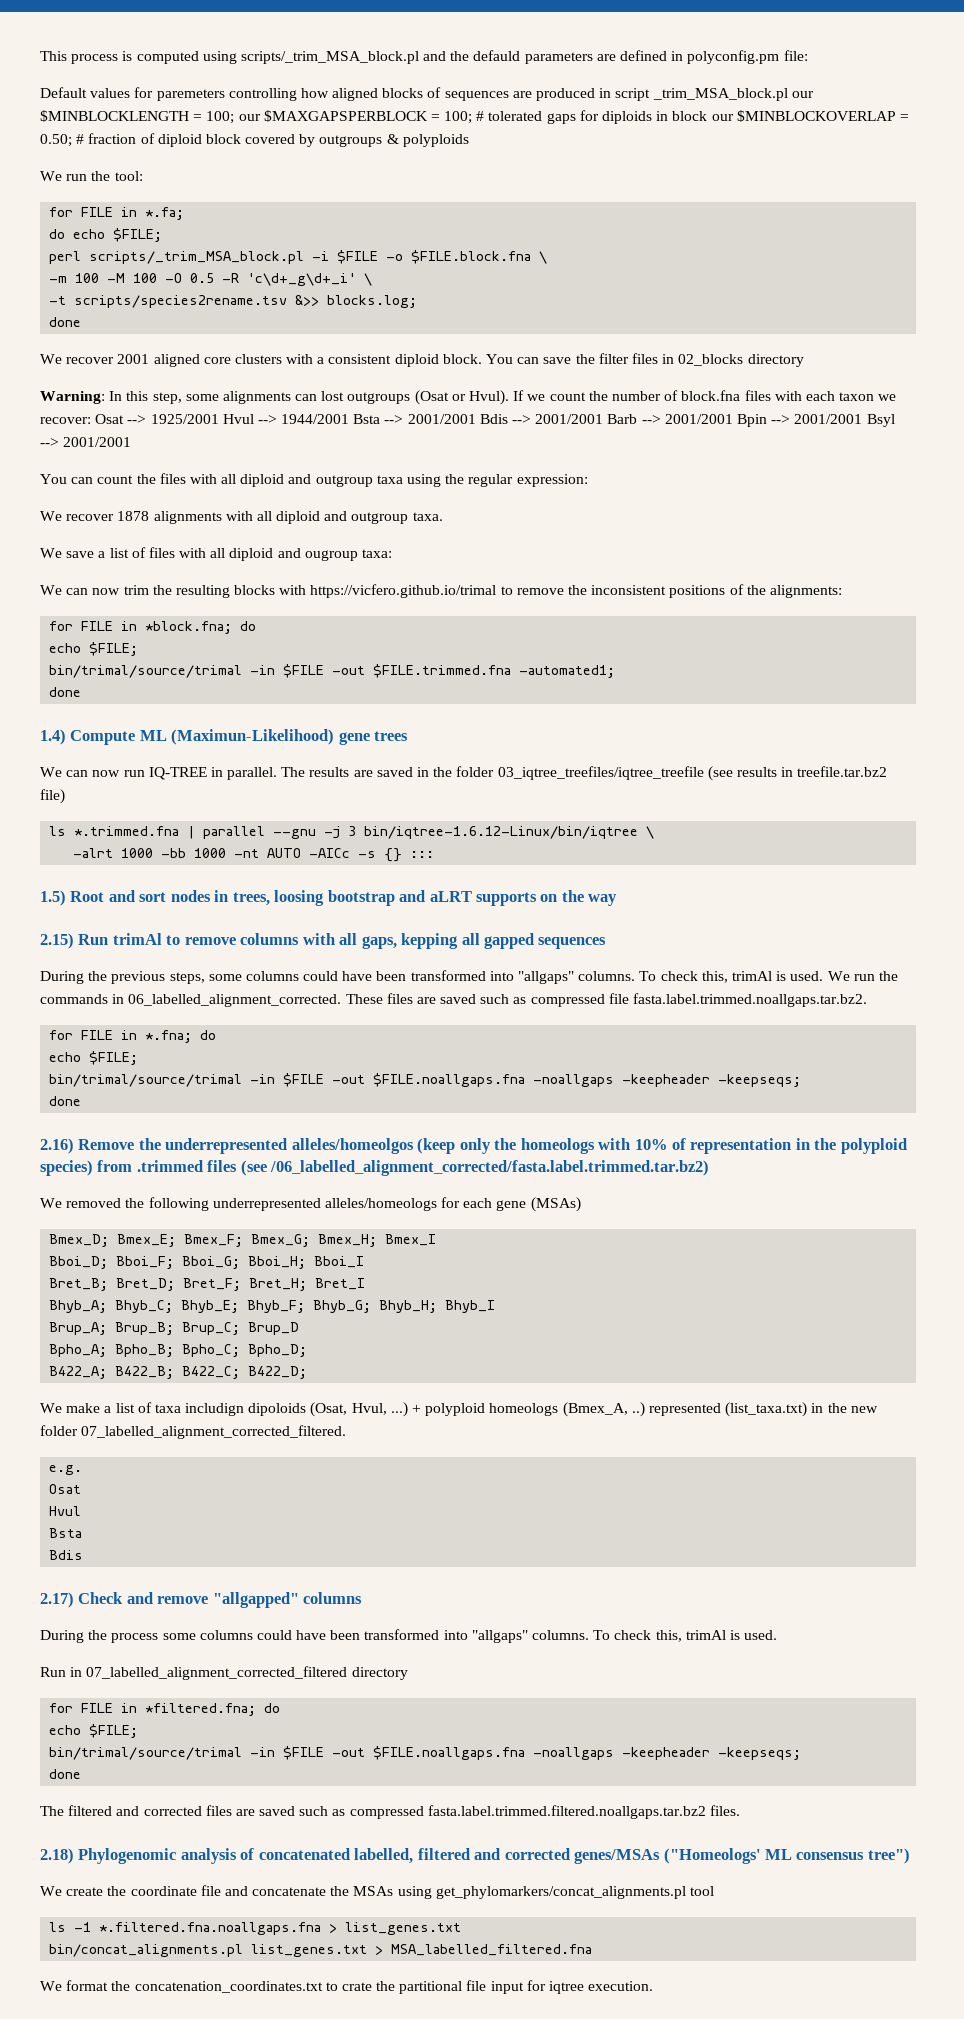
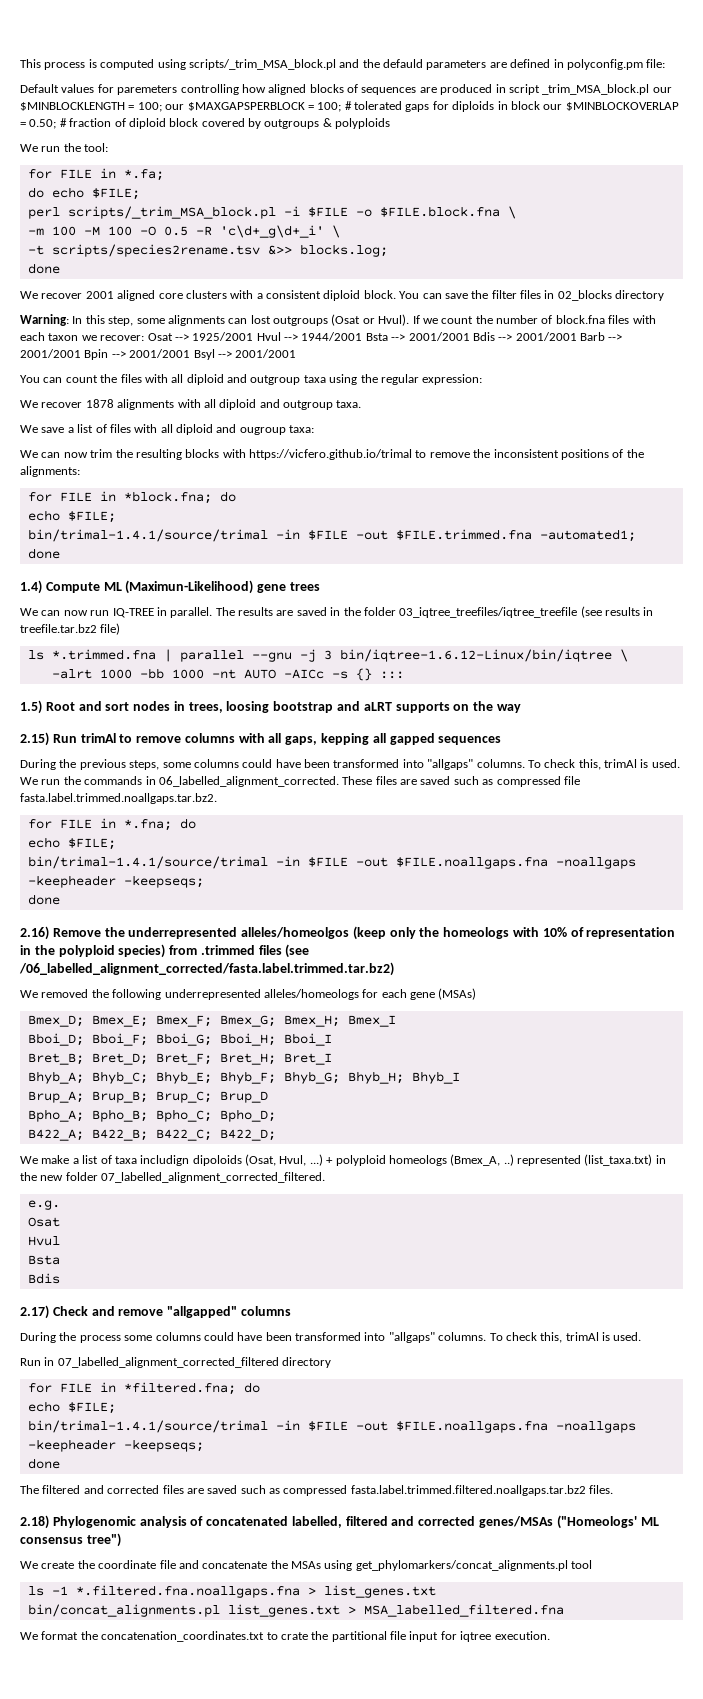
[49,665,243,678] bin/trimal/source/trimal -> [27,529,268,542] bin/trimal-1.4.1/source/trimal
[49,1074,243,1087] bin/trimal/source/trimal -> [27,856,268,869] bin/trimal-1.4.1/source/trimal
[49,1747,243,1760] bin/trimal/source/trimal -> [27,1420,268,1433] bin/trimal-1.4.1/source/trimal

